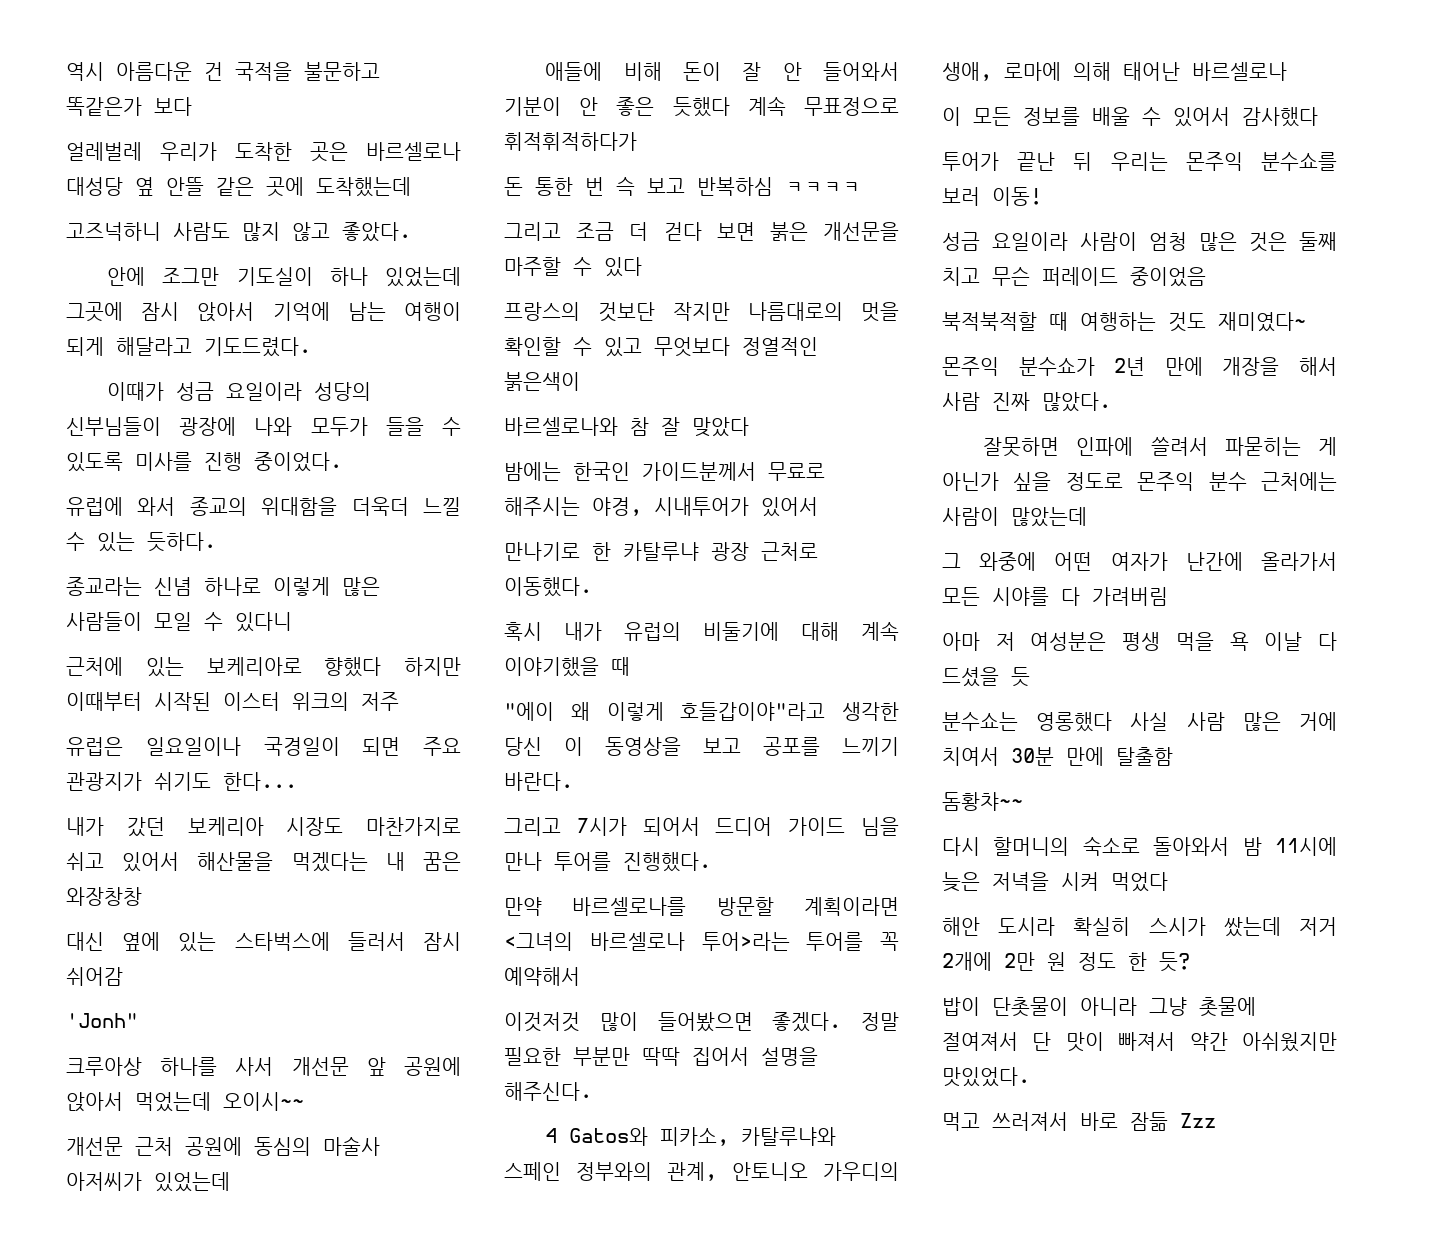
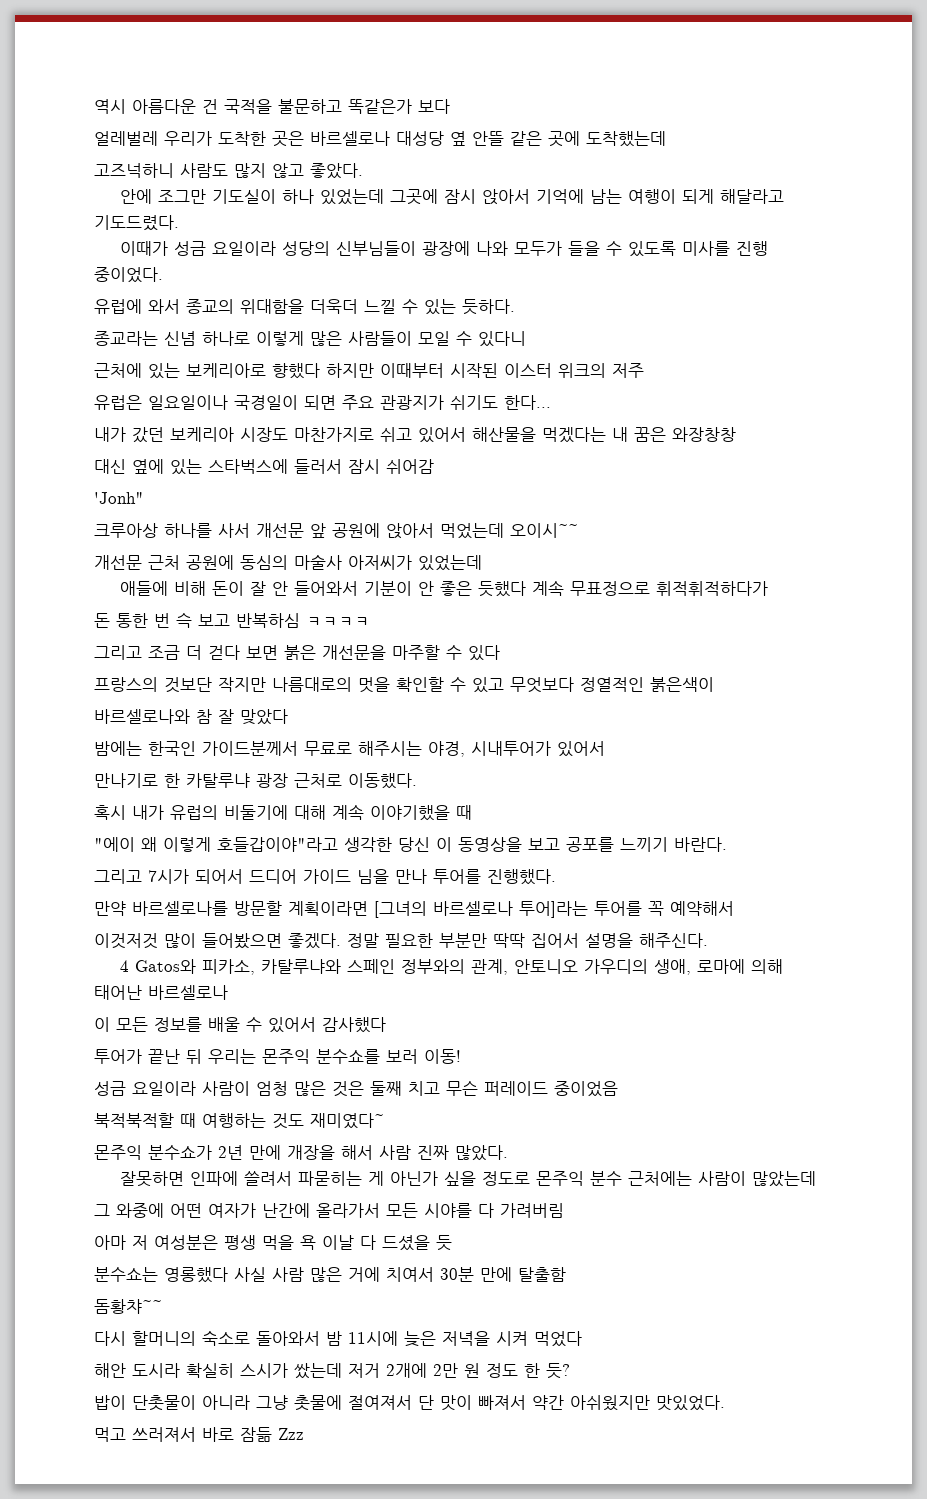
[504,932,790,951] <그녀의 바르셀로나 투어>라는 -> [374,901,588,918] [그녀의 바르셀로나 투어]라는

